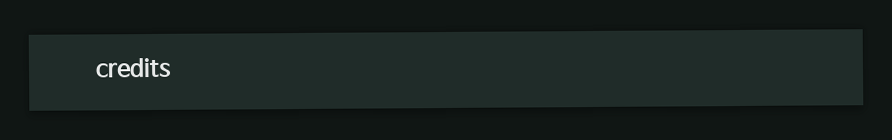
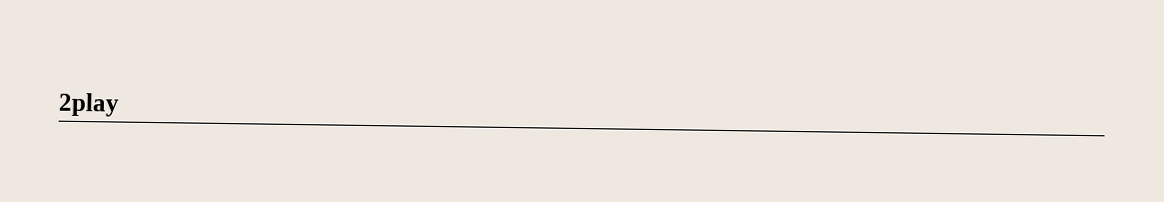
[95,57,172,79] credits -> [58,92,120,117] 2play

